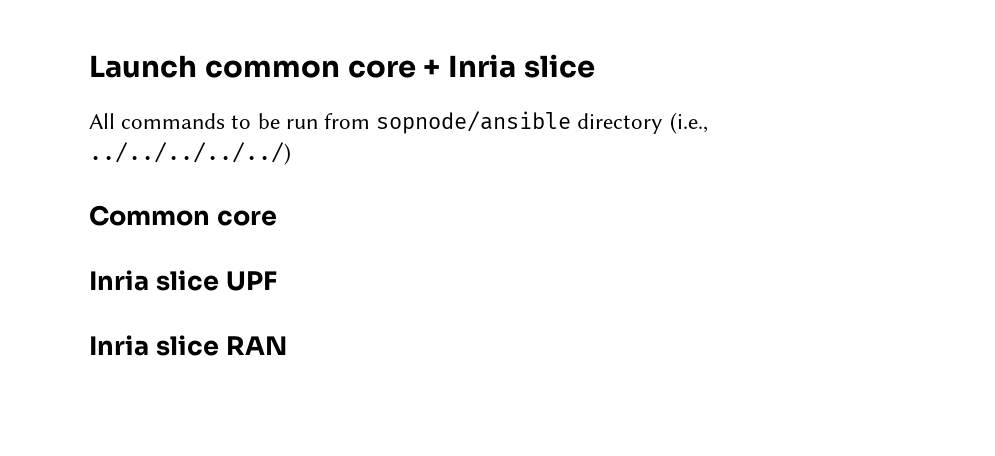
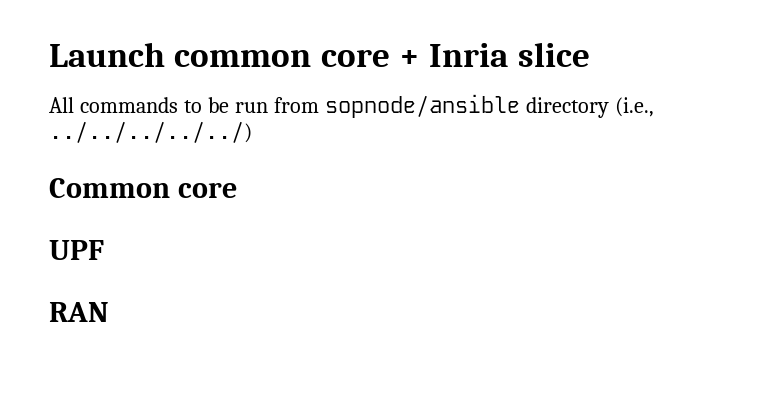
[89,270,219,291] Inria slice -> (237, 190) none
[89,335,219,356] Inria slice -> (104, 250) none

